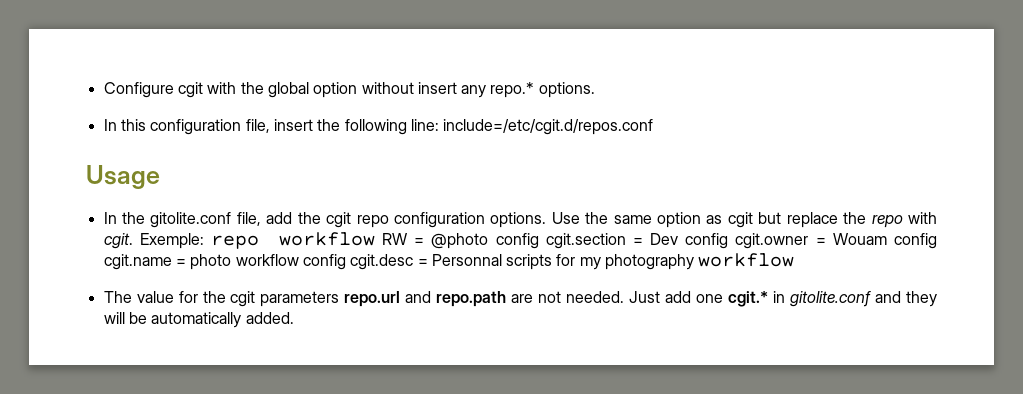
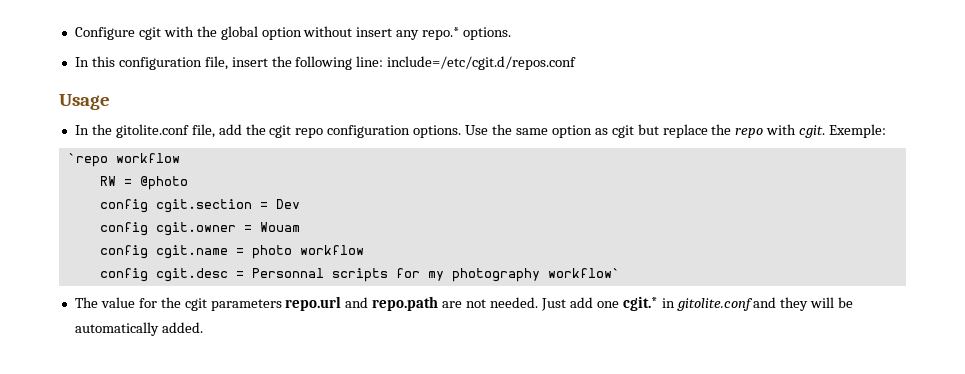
[210,232,375,249] repo workflow -> [67,153,180,167] // `repo workflow //
(489, 241) none -> (188, 183) //
(679, 239) none -> (300, 204) //
(887, 239) none -> (300, 227) //
(299, 260) none -> (364, 250) //
[698,253,795,267] workflow -> [547,268,620,278] workflow`

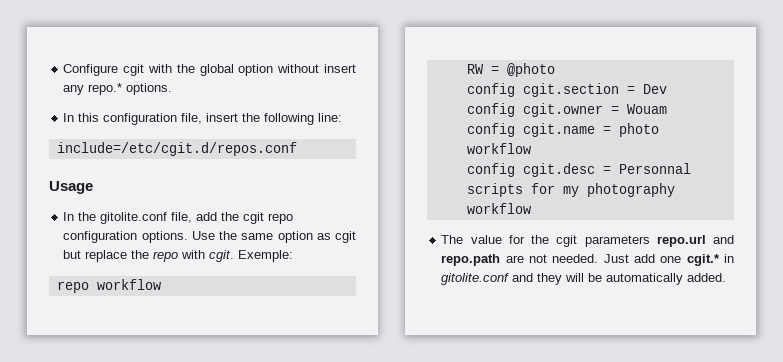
(384, 61) none -> (343, 117) //
[67,153,108,167] `repo -> [56,281,89,293] repo
[547,268,620,278] workflow` -> [466,203,531,214] workflow

